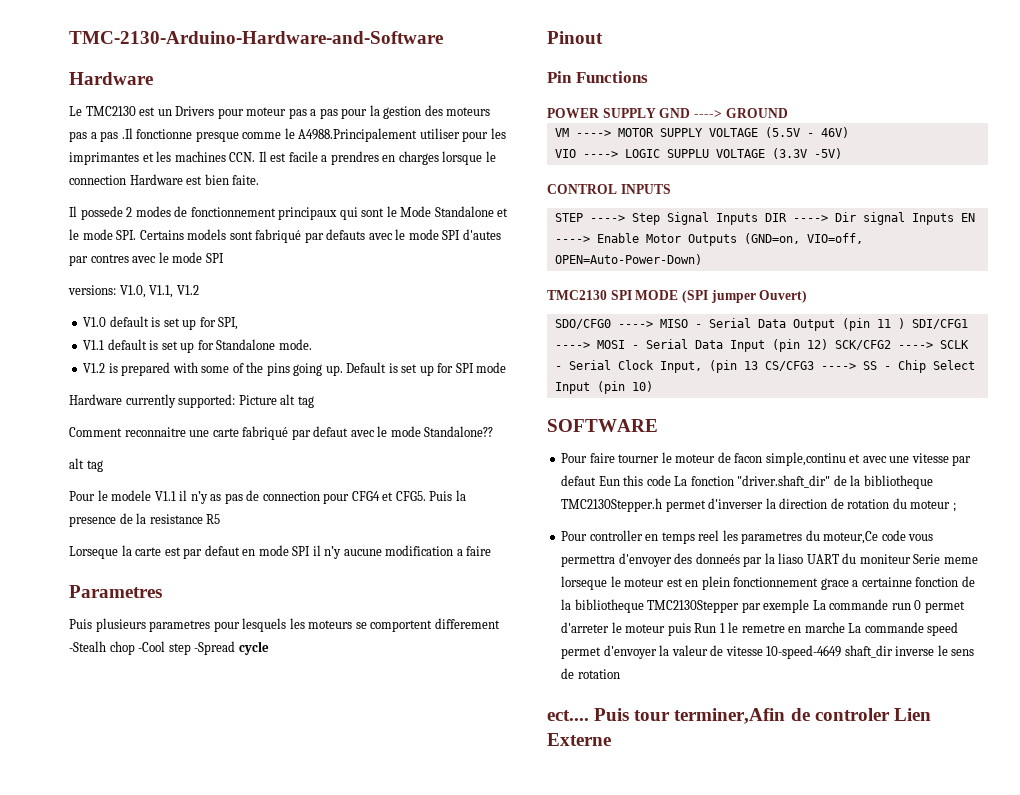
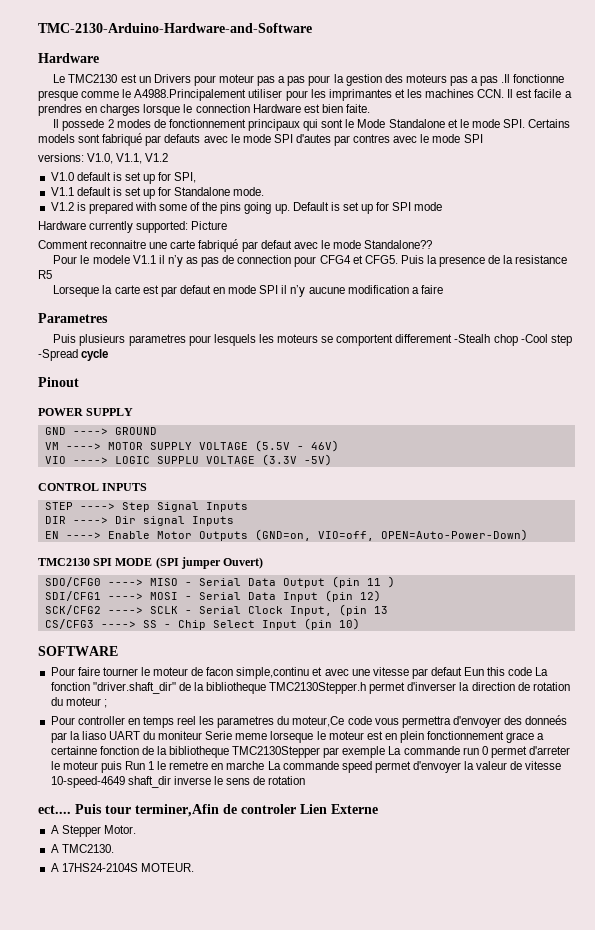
[280,394,314,408] alt tag -> (228, 225) none
[69,458,103,472] // alt tag -> (433, 244) none
[547,71,648,83] // Pin Functions -> (79, 382) none
(656, 113) none -> (134, 412) //
(758, 219) none -> (248, 507) //
(954, 219) none -> (234, 521) //
(905, 323) none -> (395, 582) //
(828, 344) none -> (381, 596) //
(758, 365) none -> (388, 610) //
(611, 739) none -> [50,825,136,837] [50,844,114,853] [50,863,194,872] // A Stepper Motor. // A TMC2130. // A 17HS24-2104S MOTEUR.

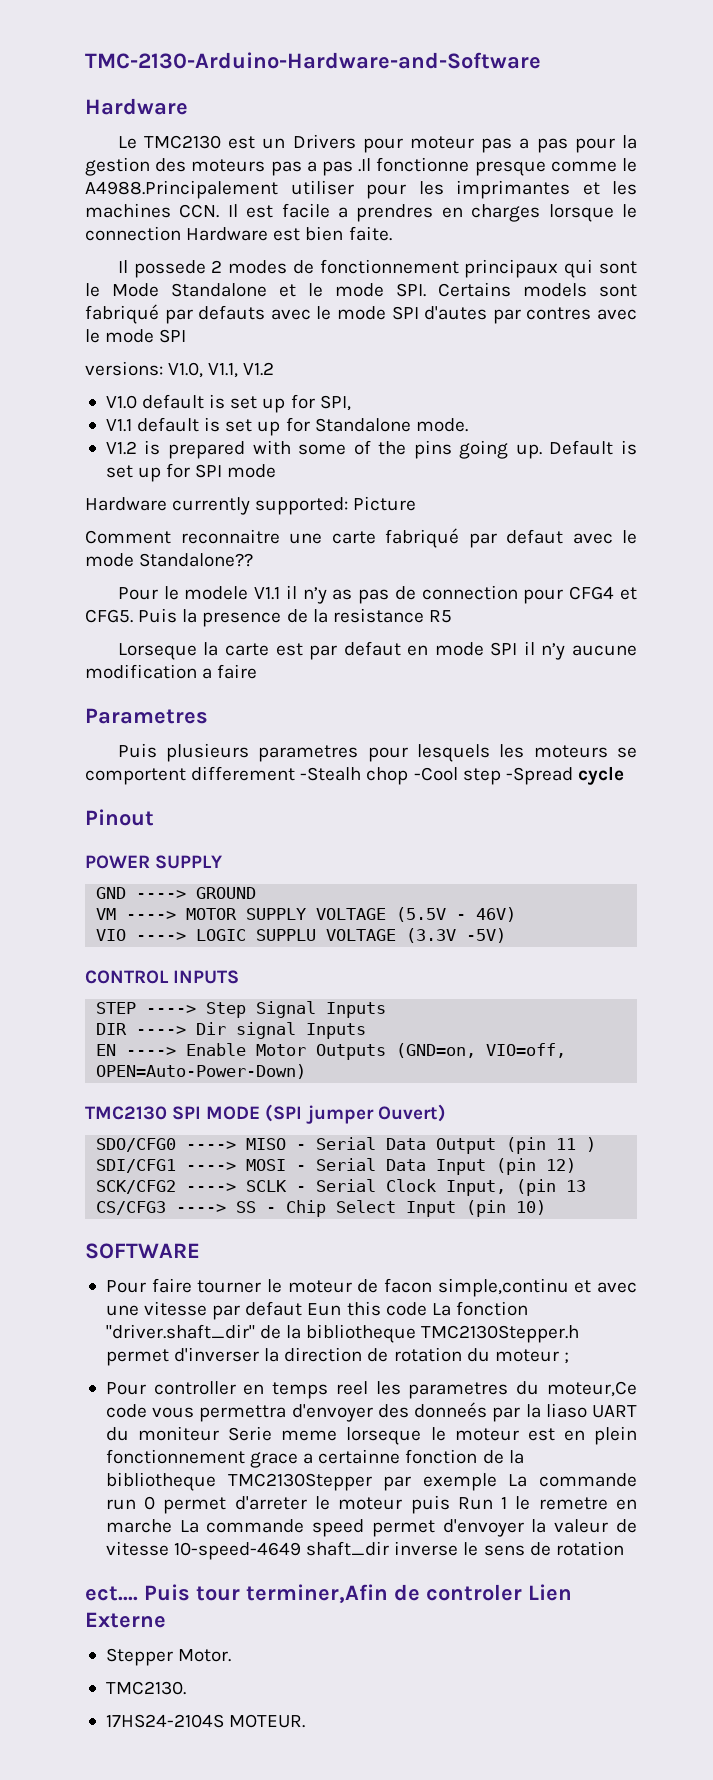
[50,825,59,834] A -> (166, 1620) none
[50,844,59,853] A -> (232, 1655) none
[50,863,59,872] A -> (186, 1688) none

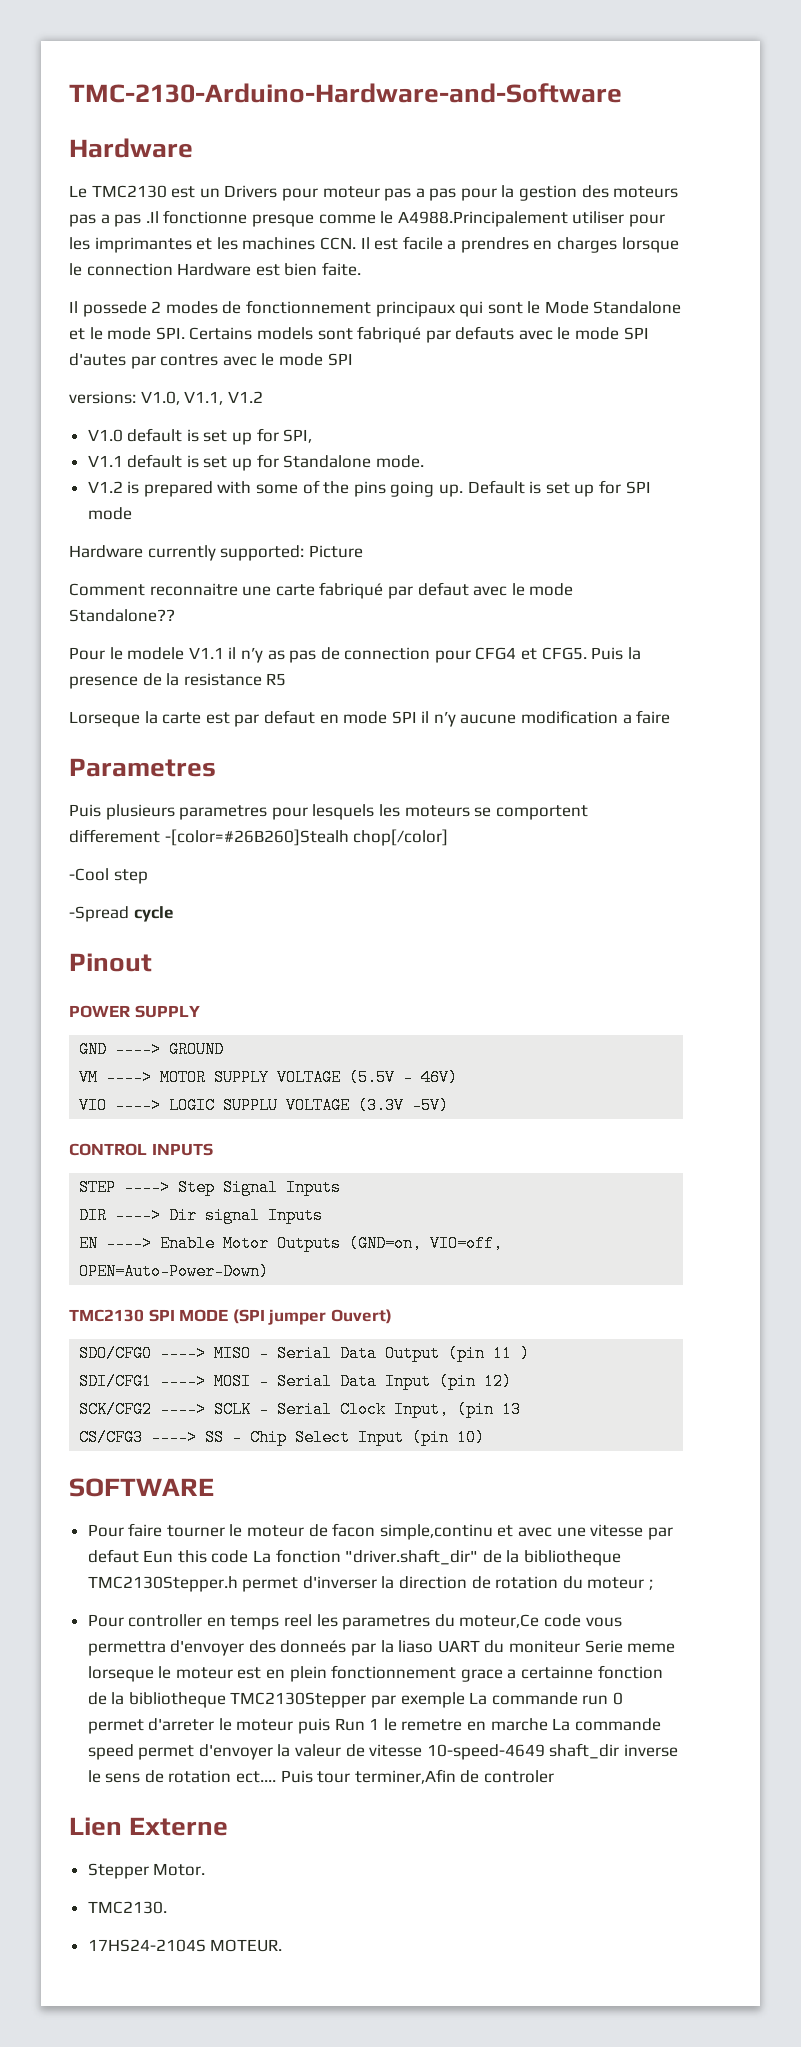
[300,767,409,785] -Stealh chop -> [164,829,449,846] -[color=#26B260]Stealh chop[/color] //
(501, 776) none -> (148, 876) //
(624, 1548) // -> (232, 1776) none
(522, 1592) none -> (555, 1776) //

